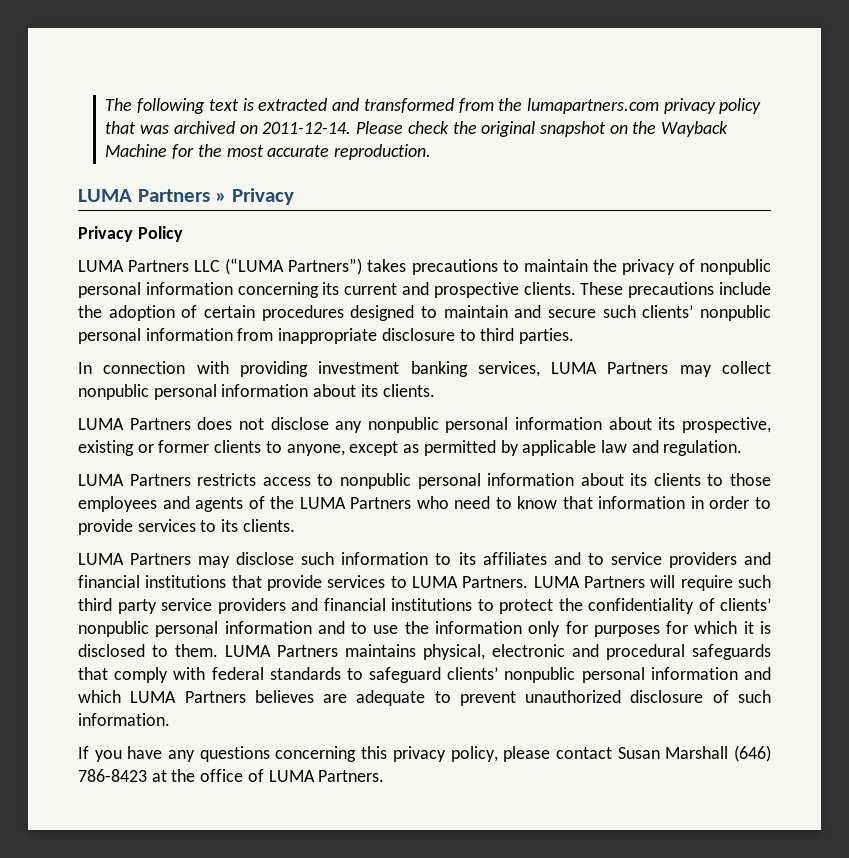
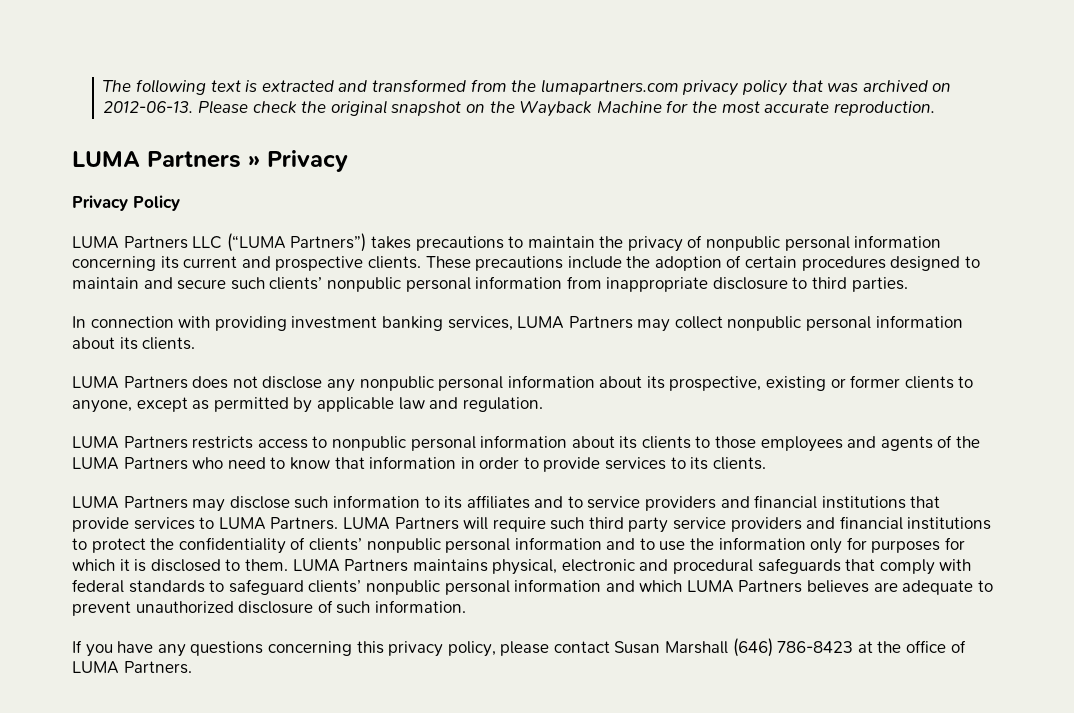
[262,122,352,134] 2011-12-14. -> [103,101,194,113] 2012-06-13.

